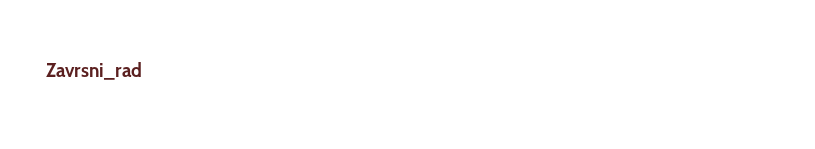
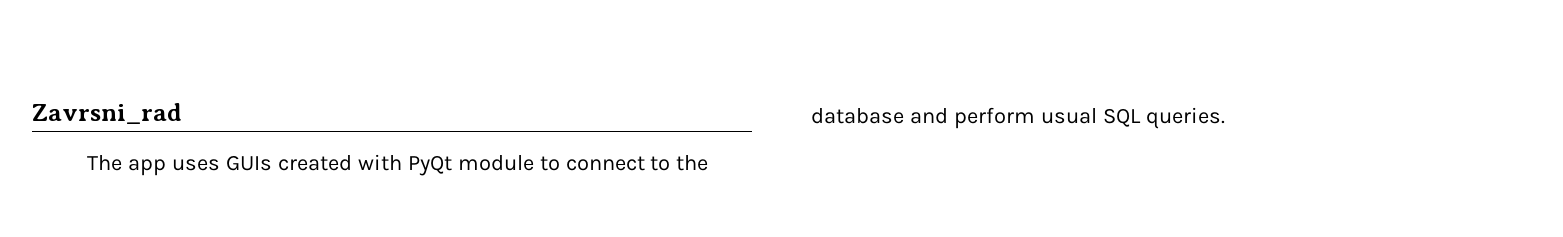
(142, 71) none -> [87,154,709,176] [811,107,1225,129] // The app uses GUIs created with PyQt module to connect to the database and perform usual SQL queries.

